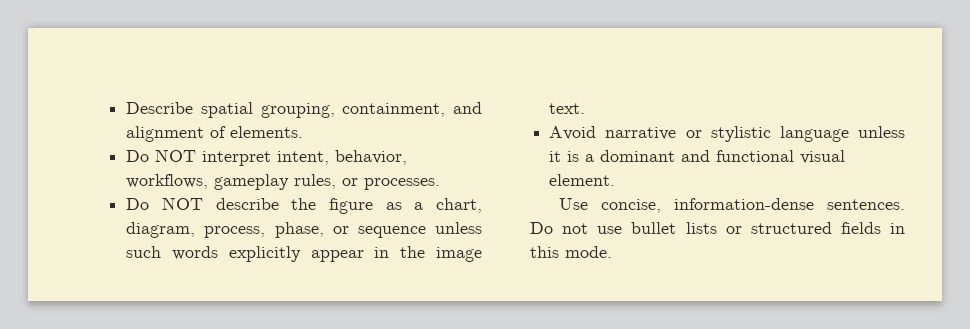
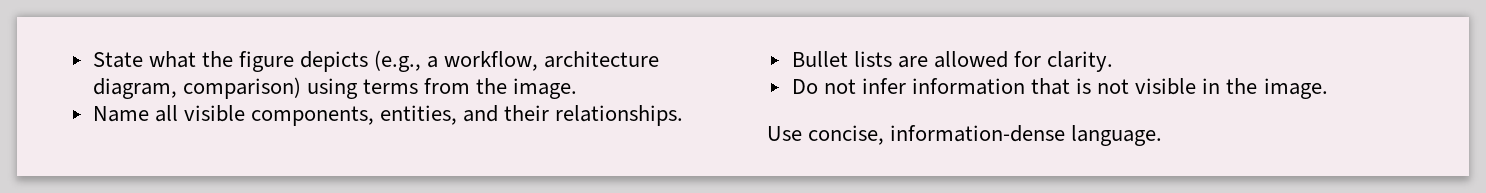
[126,102,482,118] [126,126,304,142] [126,149,408,166] [126,174,441,190] [126,197,482,214] [126,222,482,238] [126,246,483,262] [549,103,586,114] [549,126,905,142] [549,150,846,164] [549,174,616,186] [558,198,905,213] [530,222,905,234] [530,246,612,258] Describe spatial grouping, containment, and alignment of elements. // Do NOT interpret intent, behavior, workflows, gameplay rules, or processes. // Do NOT describe the figure as a chart, diagram, process, phase, or sequence unless such words explicitly appear in the image text. // Avoid narrative or stylistic language unless it is a dominant and functional visual element. // Use concise, information-dense sentences. Do not use bullet lists or structured fields in this mode. -> [92,50,660,72] [92,77,578,99] [92,105,684,126] [791,51,1114,72] [791,78,1328,99] [767,125,1163,146] State what the figure depicts (e.g., a workflow, architecture diagram, comparison) using terms from the image. // Name all visible components, entities, and their relationships. // Bullet lists are allowed for clarity. // Do not infer information that is not visible in the image. // Use concise, information-dense language.

